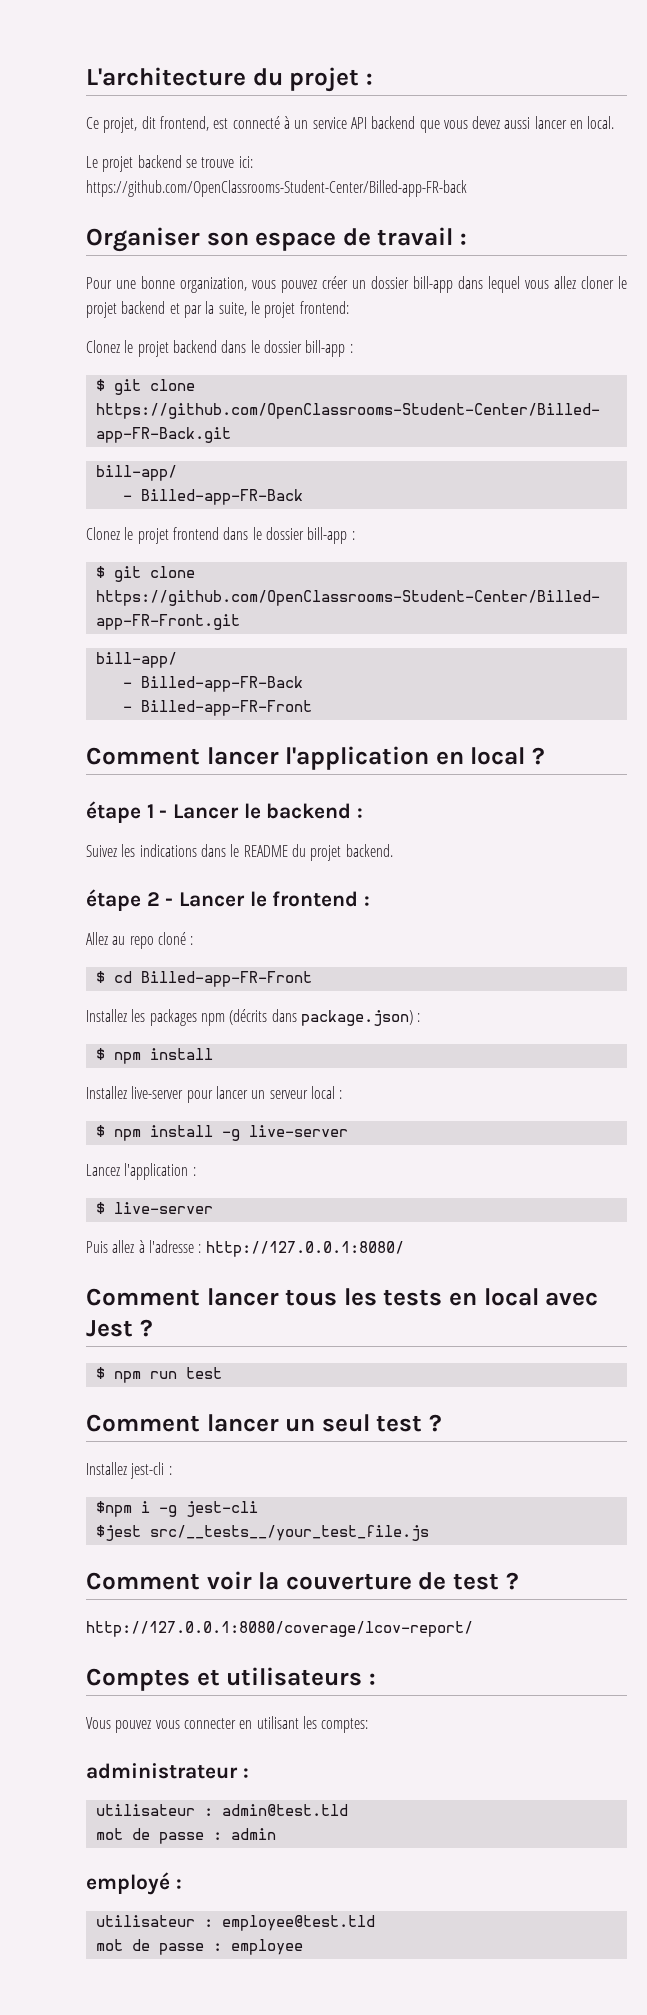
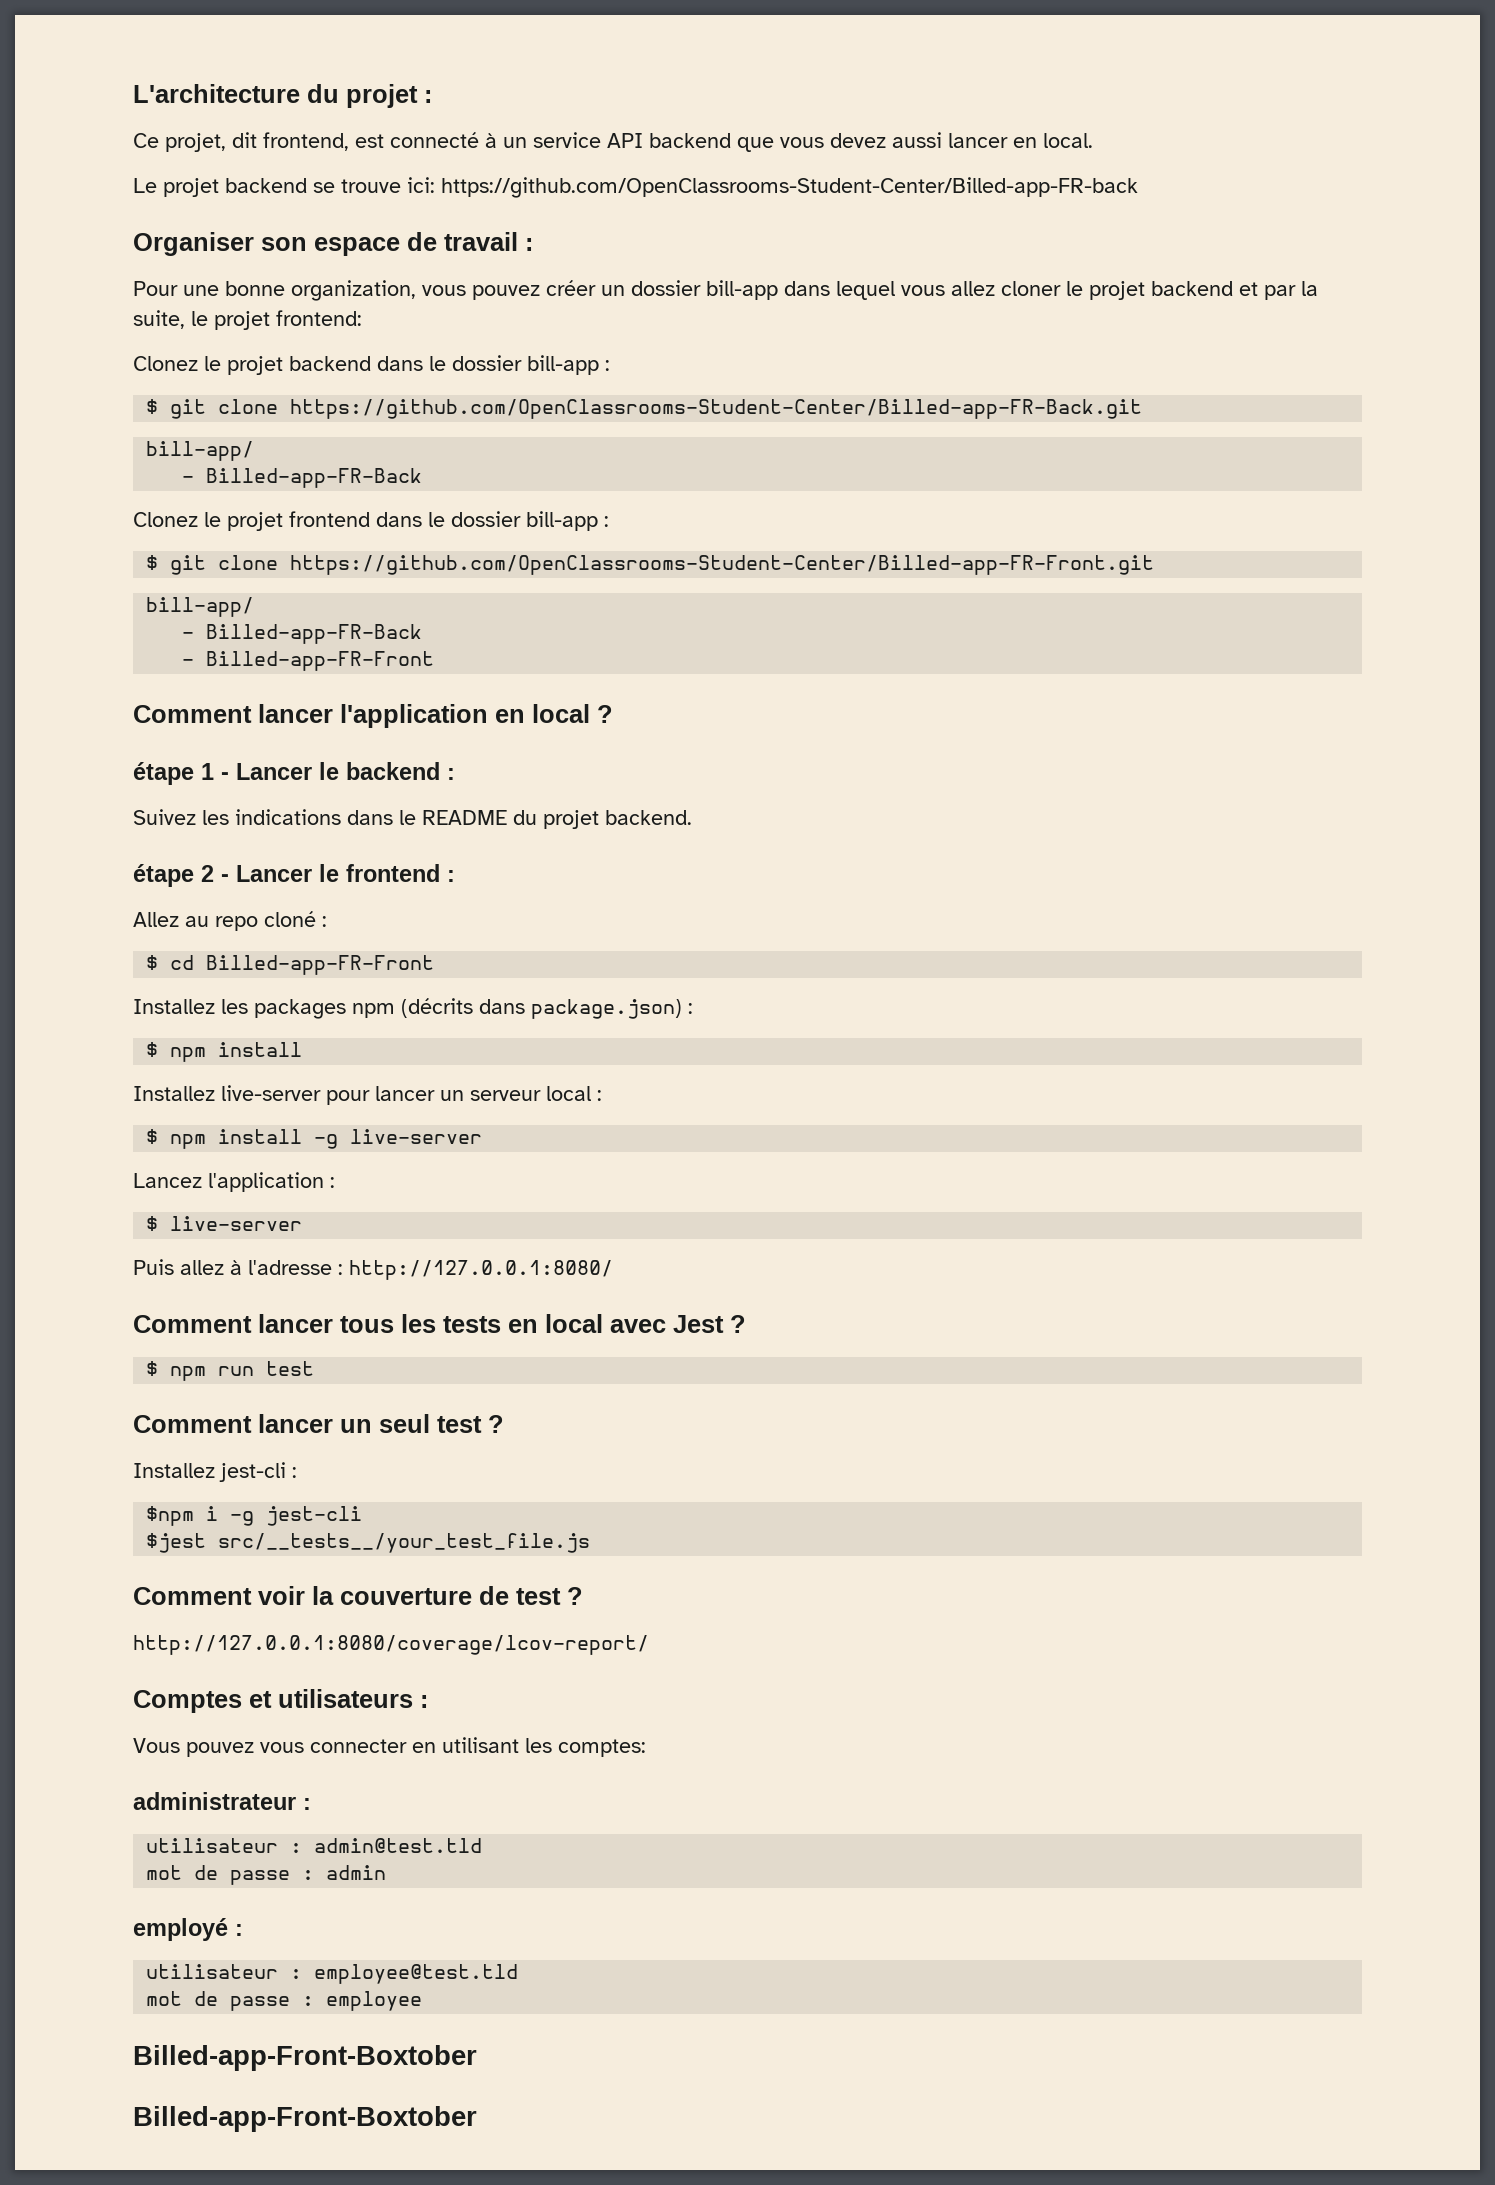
(303, 1947) none -> [133,2045,477,2071] [133,2106,477,2132] // Billed-app-Front-Boxtober // Billed-app-Front-Boxtober

